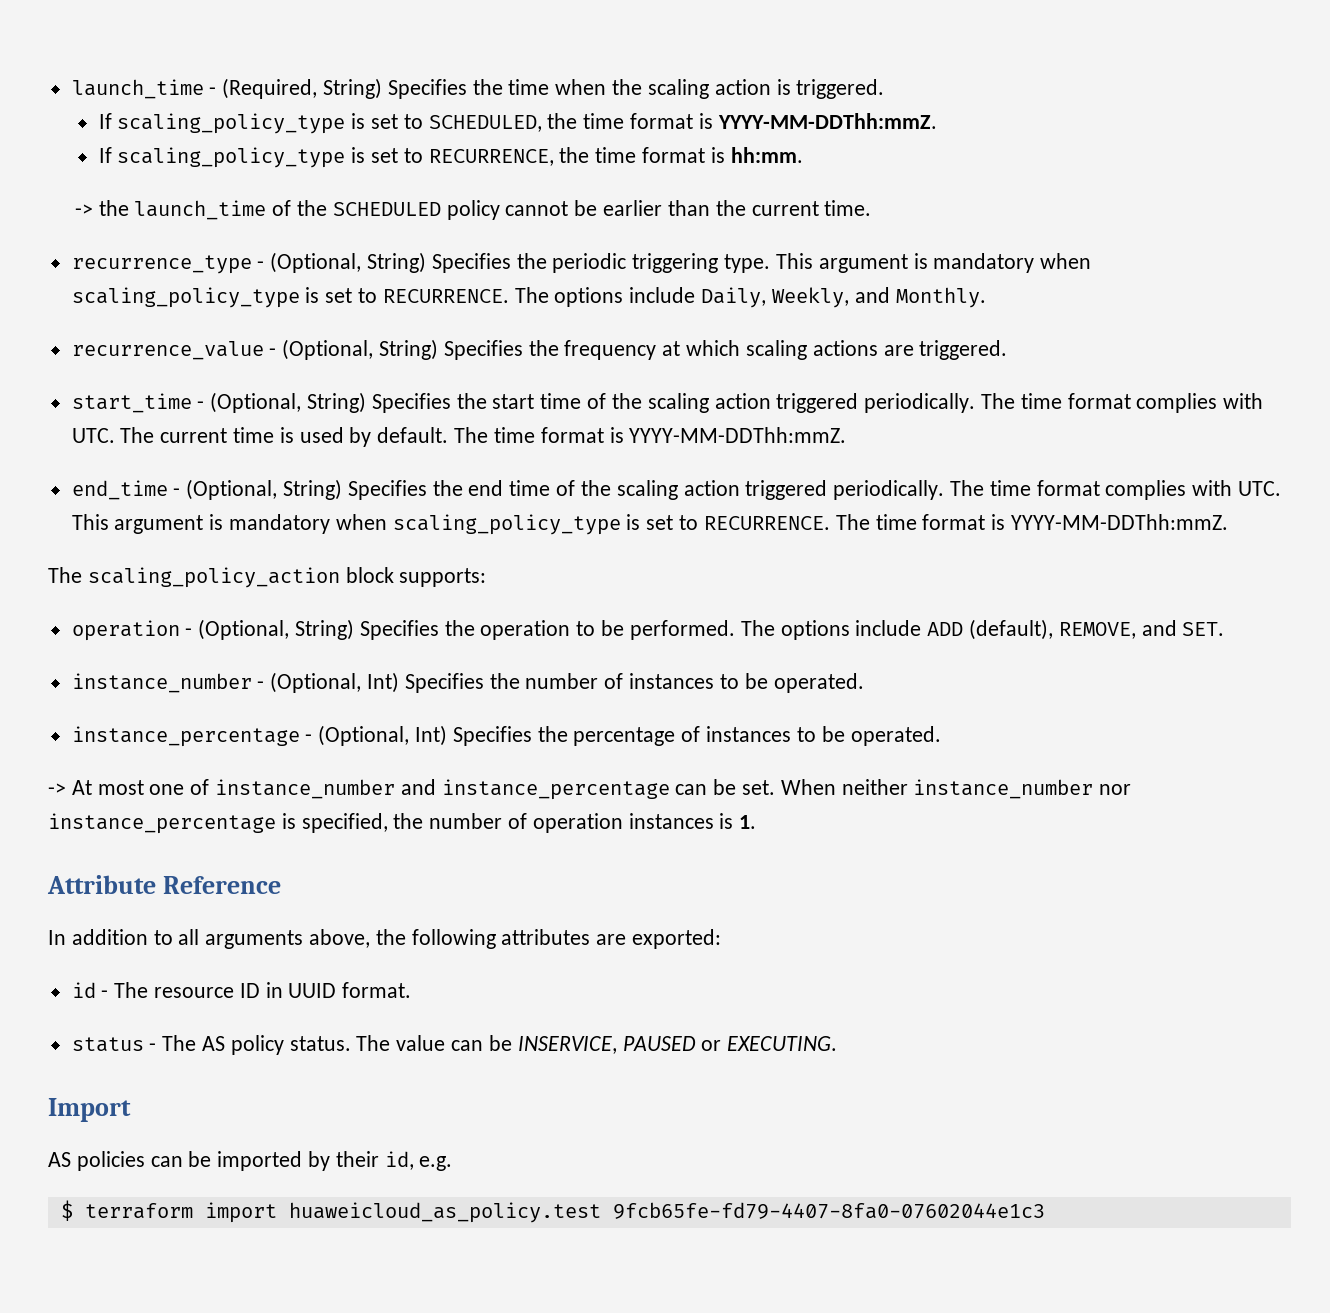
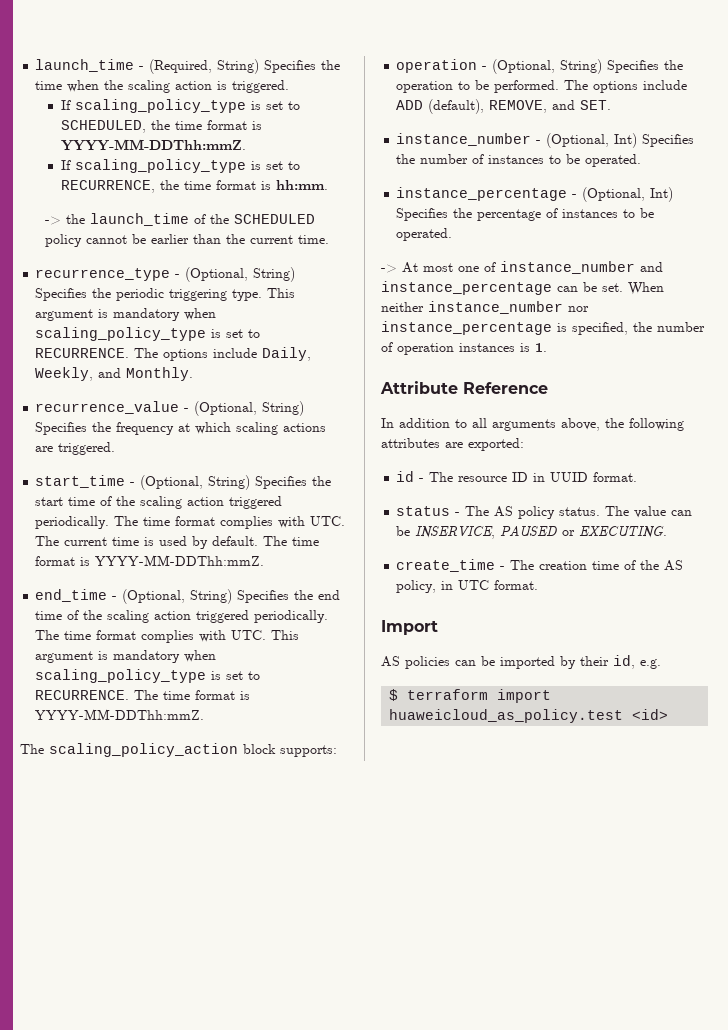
(838, 1043) none -> [396,559,684,572] [396,580,539,593] // create_time - The creation time of the AS policy, in UTC format.
[612,1202,1045,1219] 9fcb65fe-fd79-4407-8fa0-07602044e1c3 -> [632,709,669,720] <id>

